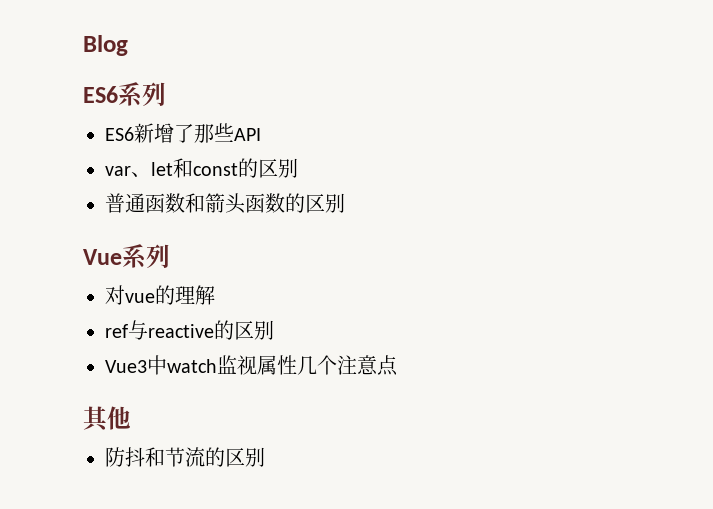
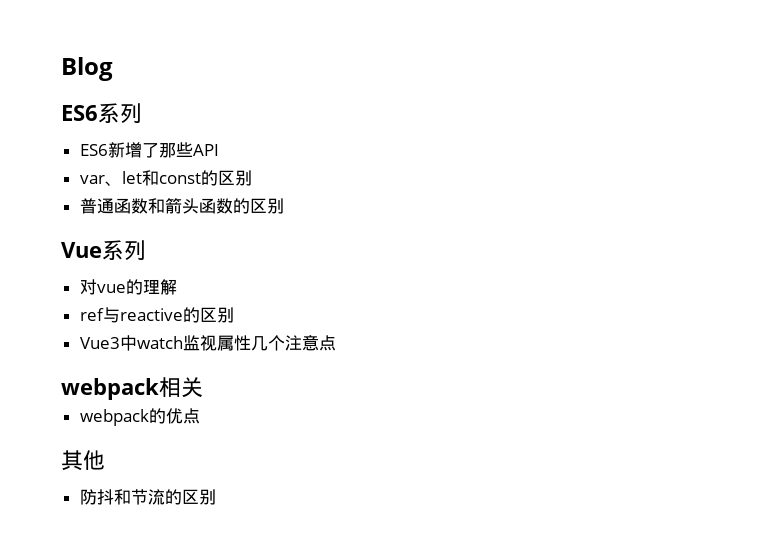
(398, 365) none -> [61,377,203,400] [79,408,200,426] // webpack相关 // webpack的优点

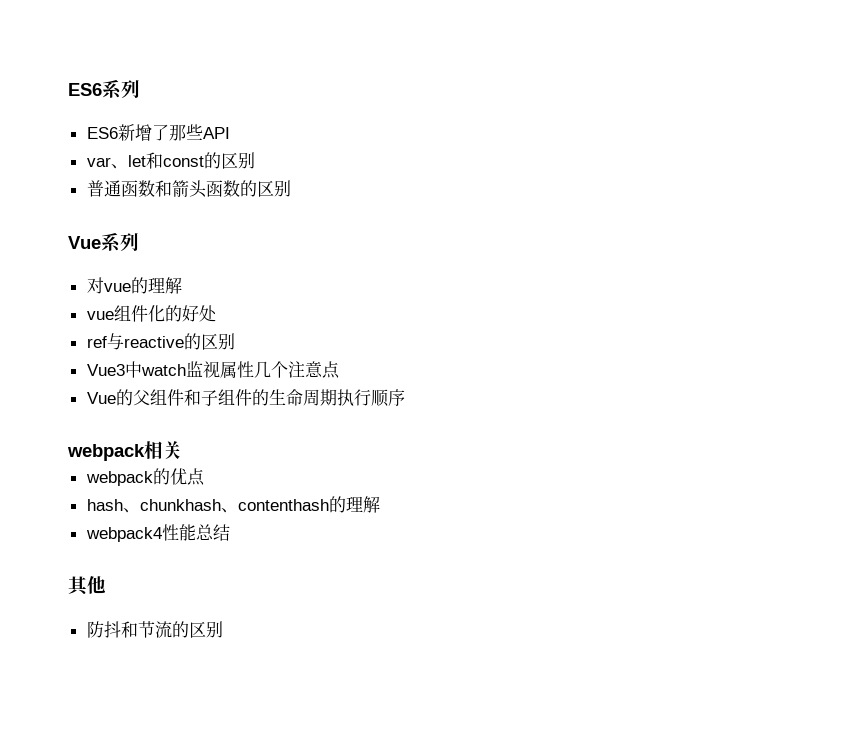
[61,57,113,81] Blog // -> (68, 89) none
(177, 287) none -> [86,305,216,322] // vue组件化的好处
(336, 343) none -> [86,389,405,407] // Vue的父组件和子组件的生命周期执行顺序
(200, 416) none -> [86,496,380,513] [85,524,230,542] // hash、chunkhash、contenthash的理解 // webpack4性能总结

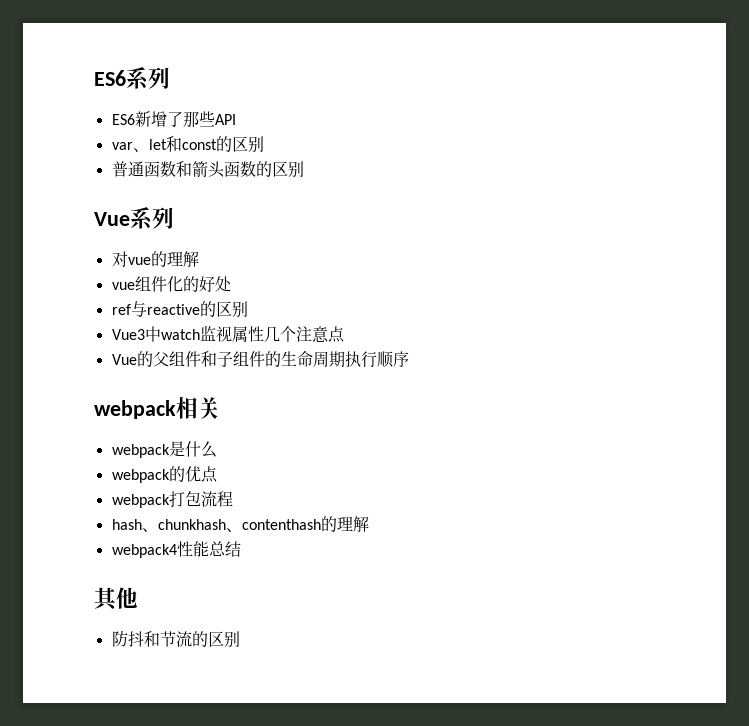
(182, 450) none -> [111,441,217,458] // webpack是什么
(205, 477) none -> [111,491,233,508] // webpack打包流程

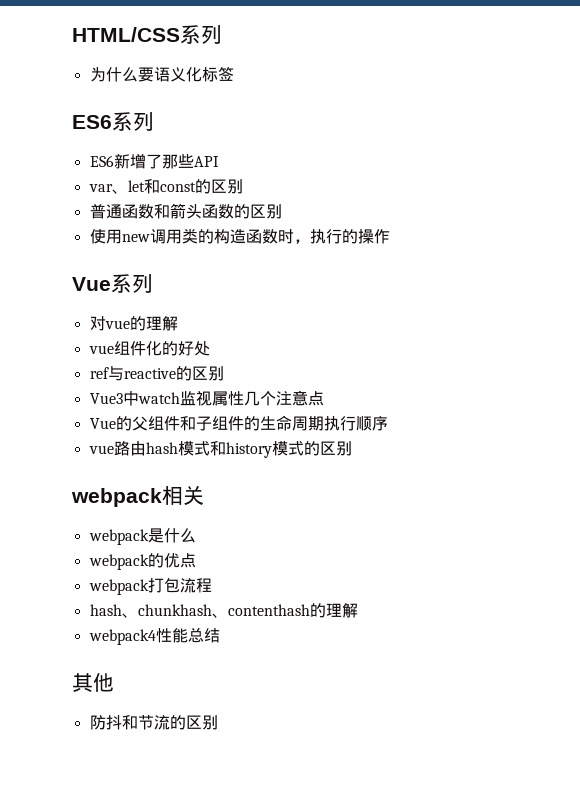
(94, 78) none -> [72,25,222,44] [89,66,234,82] HTML/CSS系列 // 为什么要语义化标签 //
(304, 169) none -> [89,228,390,244] // 使用new调用类的构造函数时，执行的操作
(409, 359) none -> [88,441,352,458] // vue路由hash模式和history模式的区别

